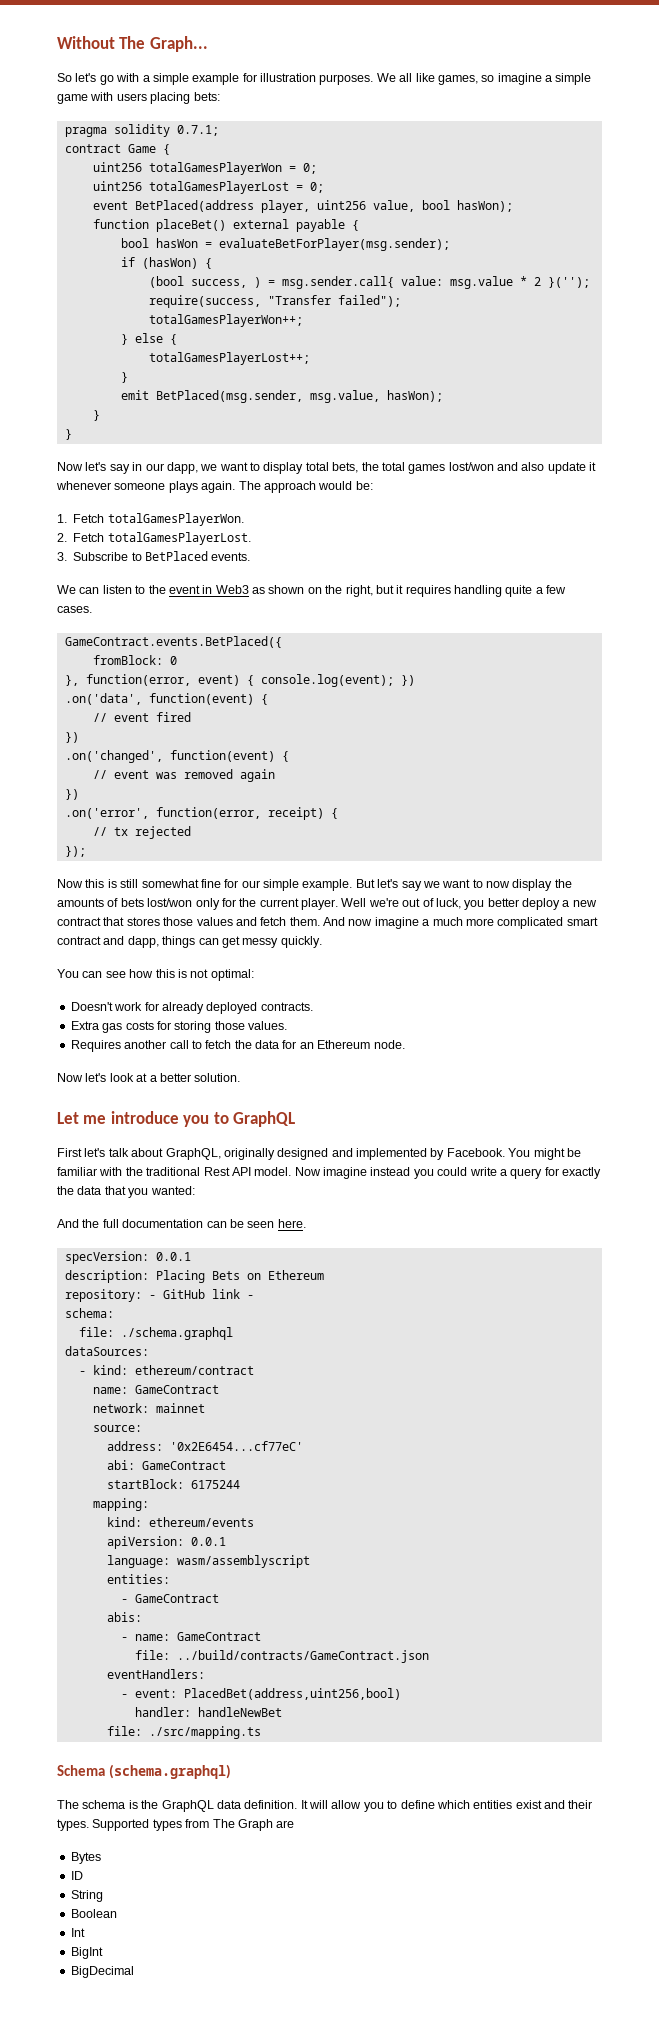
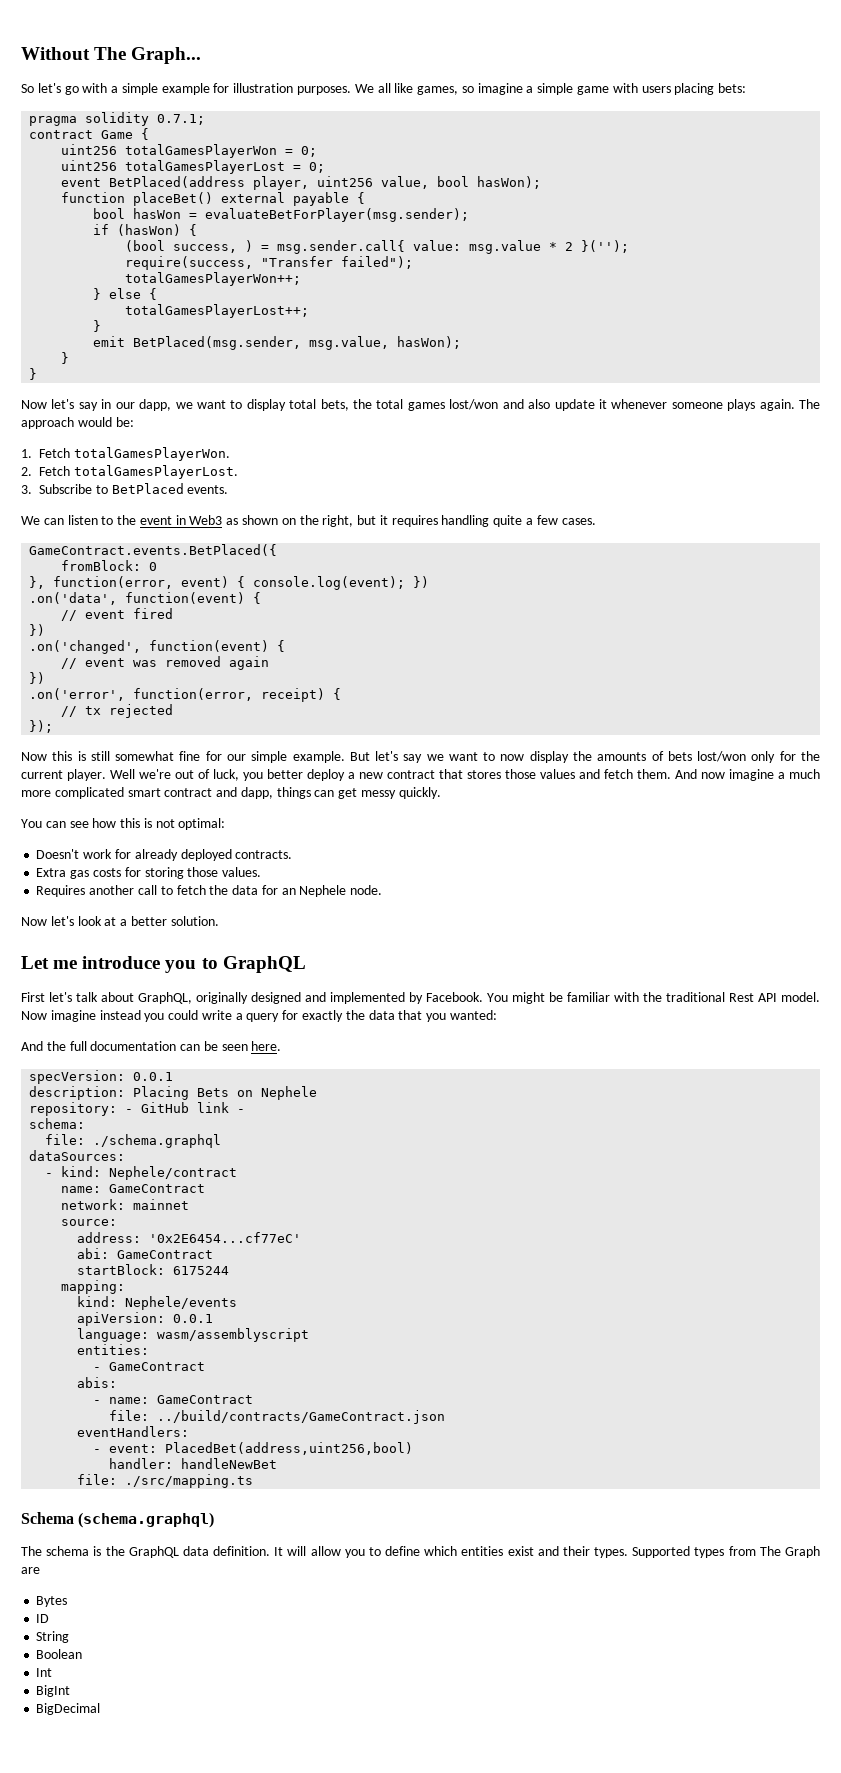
[317,1040,371,1049] Ethereum -> [299,885,347,897] Nephele
[267,1270,324,1280] Ethereum -> [261,1086,318,1100] Nephele
[134,1365,254,1375] ethereum/contract -> [109,1166,238,1180] Nephele/contract
[148,1517,254,1527] ethereum/events -> [125,1296,238,1310] Nephele/events

